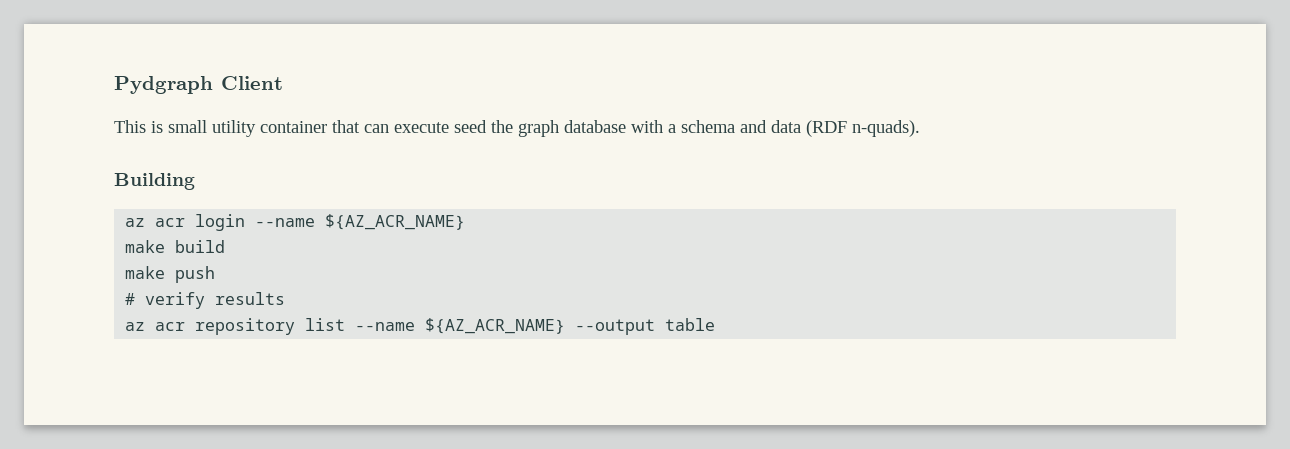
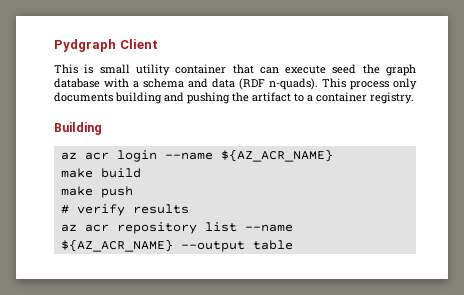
(920, 128) none -> [322,78,417,90] [54,92,414,104] This process only documents building and pushing the artifact to a container registry.

